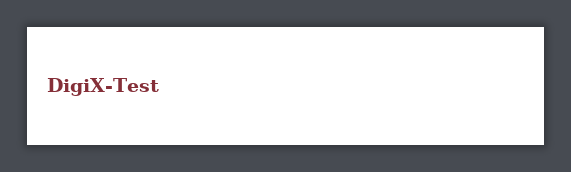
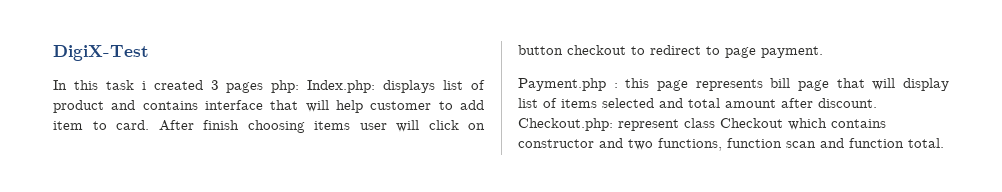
(159, 87) none -> [53,80,486,93] [53,100,484,113] [53,120,485,133] [518,45,823,58] [518,78,949,91] [518,98,877,108] [518,118,886,131] [518,138,944,151] // In this task i created 3 pages php: Index.php: displays list of product and contains interface that will help customer to add item to card. After finish choosing items user will click on button checkout to redirect to page payment. // Payment.php : this page represents bill page that will display list of items selected and total amount after discount. Checkout.php: represent class Checkout which contains constructor and two functions, function scan and function total.

